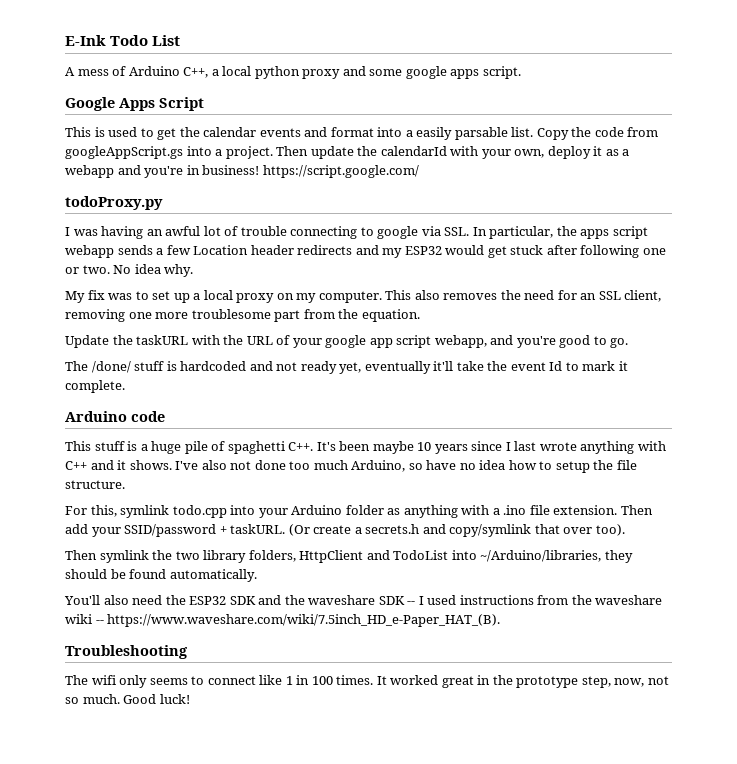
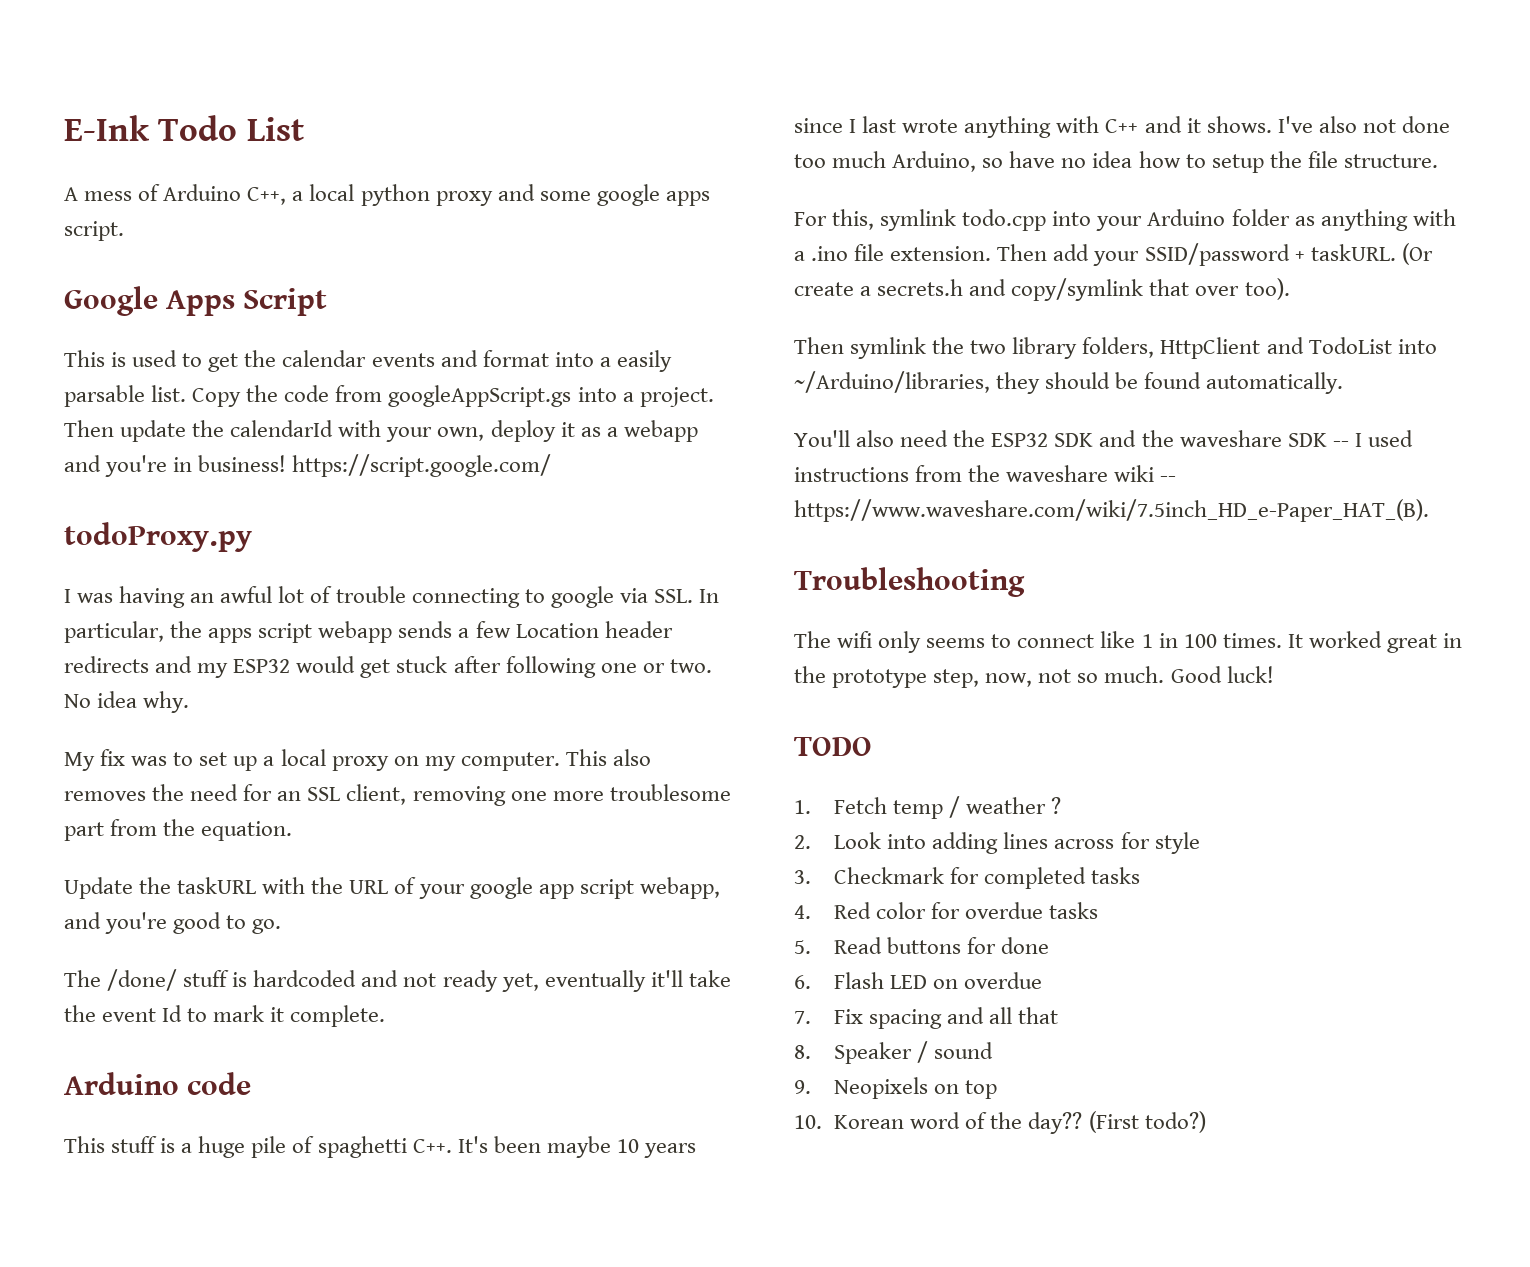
(190, 699) none -> [794,737,872,756] [794,796,1062,819] [794,832,1200,854] [794,867,1141,889] [794,902,1099,919] [794,937,1050,954] [794,972,1043,989] [794,1007,1059,1029] [794,1041,994,1064] [794,1077,998,1099] [794,1111,1206,1134] // TODO // 1. Fetch temp / weather ? // 2. Look into adding lines across for style // 3. Checkmark for completed tasks // 4. Red color for overdue tasks // 5. Read buttons for done // 6. Flash LED on overdue // 7. Fix spacing and all that // 8. Speaker / sound // 9. Neopixels on top // 10. Korean word of the day?? (First todo?)

